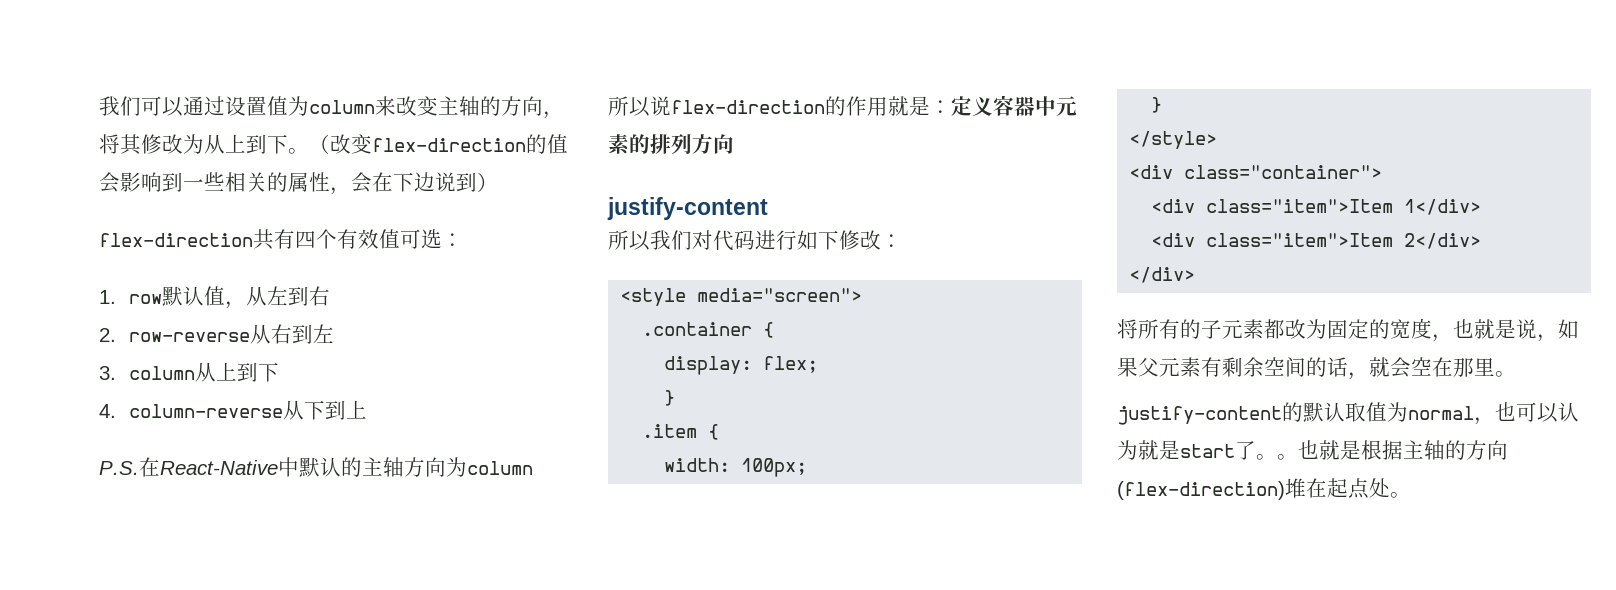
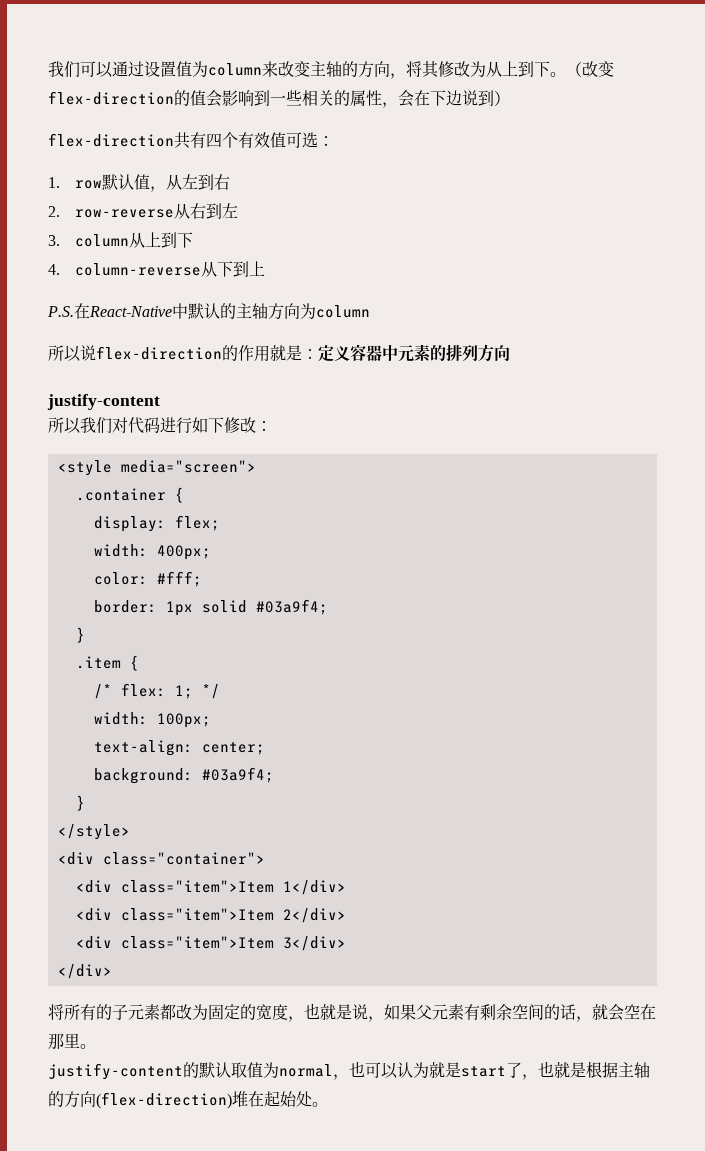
[664,390,676,406] [642,424,720,440] [664,458,808,477] } // .item { // width: 100px; -> [93,544,211,560] [93,571,202,587] [93,599,328,616] [75,627,85,643] [75,655,139,671] [93,683,220,699] [93,712,211,728] [93,740,265,756] [93,767,274,784] width: 400px; // color: #fff; // border: 1px solid #03a9f4; // } // .item { // /* flex: 1; */ // width: 100px; // text-align: center; // background: #03a9f4;
(1482, 241) none -> [75,936,346,951] // <div class="item">Item 3</div>
[1256,454,1298,460] 。。 -> [522,1074,538,1080] ，
[1348,478,1369,499] 点 -> [280,1091,297,1107] 始

